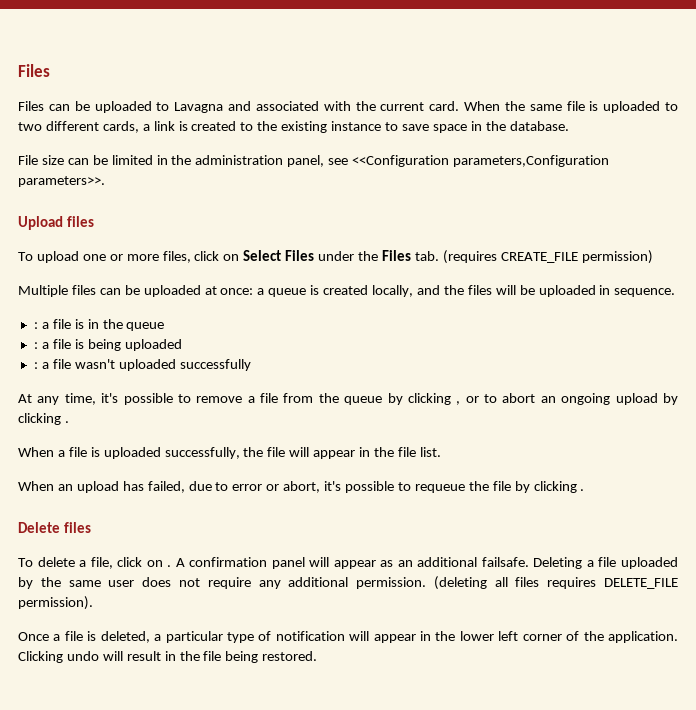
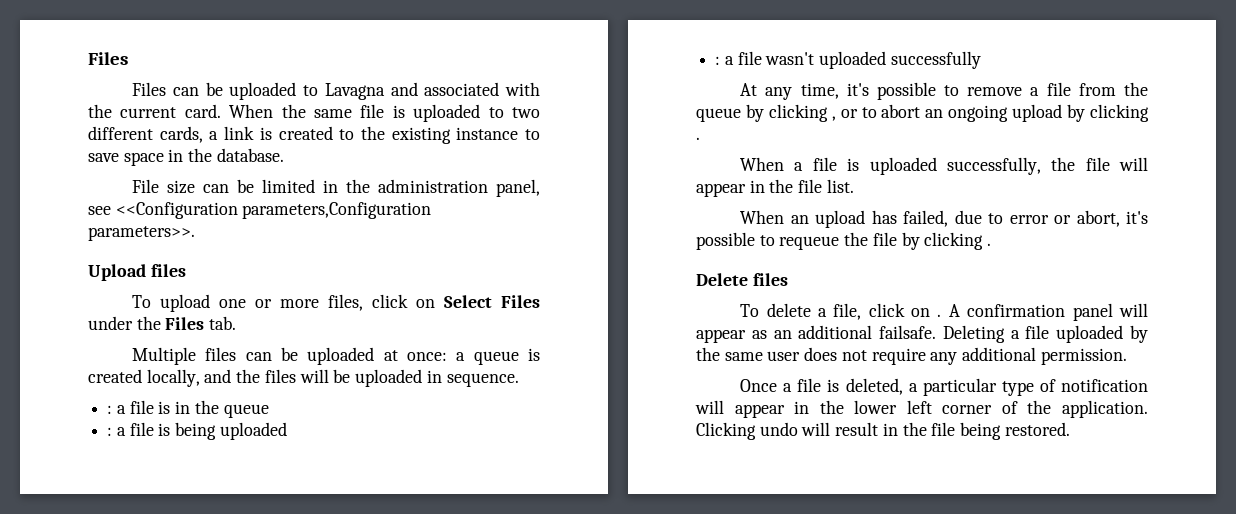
[442,250,653,264] (requires CREATE_FILE permission) -> (237, 323) none
[433,576,678,590] [18,596,93,610] (deleting all files requires DELETE_FILE permission). -> (1127, 356) none

